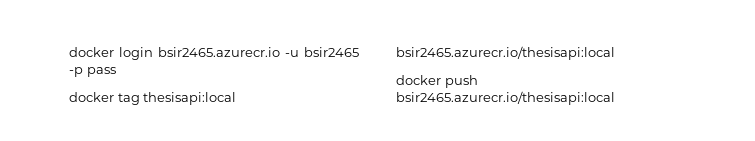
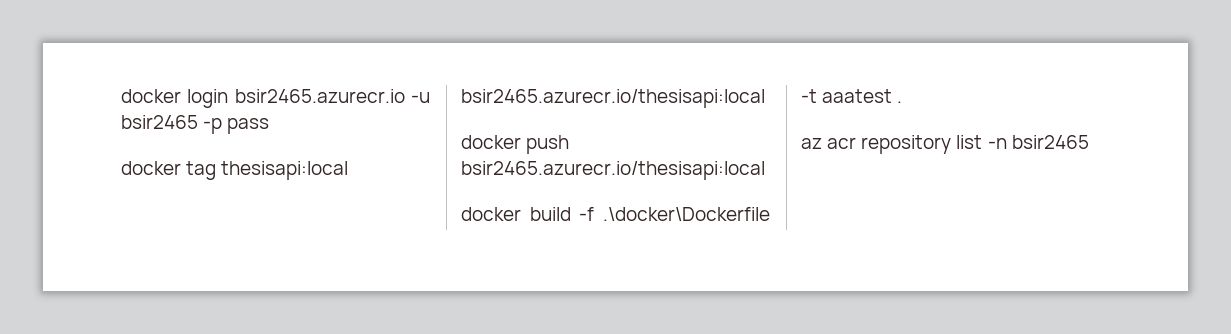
(615, 98) none -> [461,207,770,221] [801,89,903,103] [801,135,1089,154] // docker build -f .\docker\Dockerfile -t aaatest . // az acr repository list -n bsir2465

